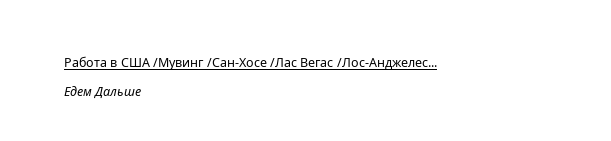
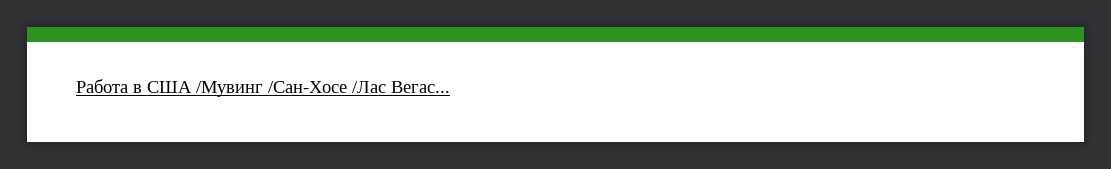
[300,58,437,70] [64,86,142,99] Вегас /Лос-Анджелес... // Едем Дальше -> [391,81,450,93] Вегас...

